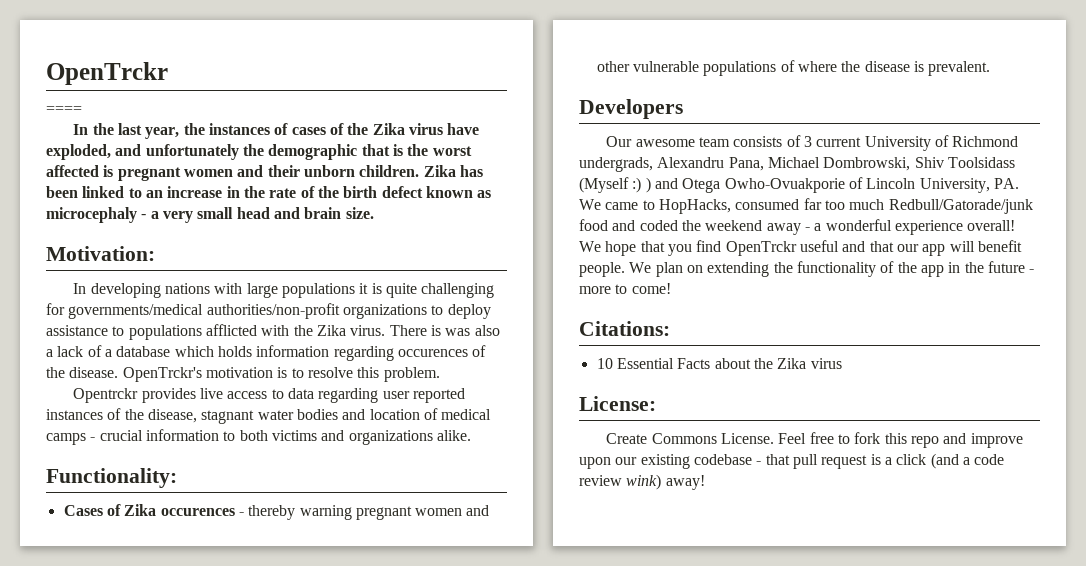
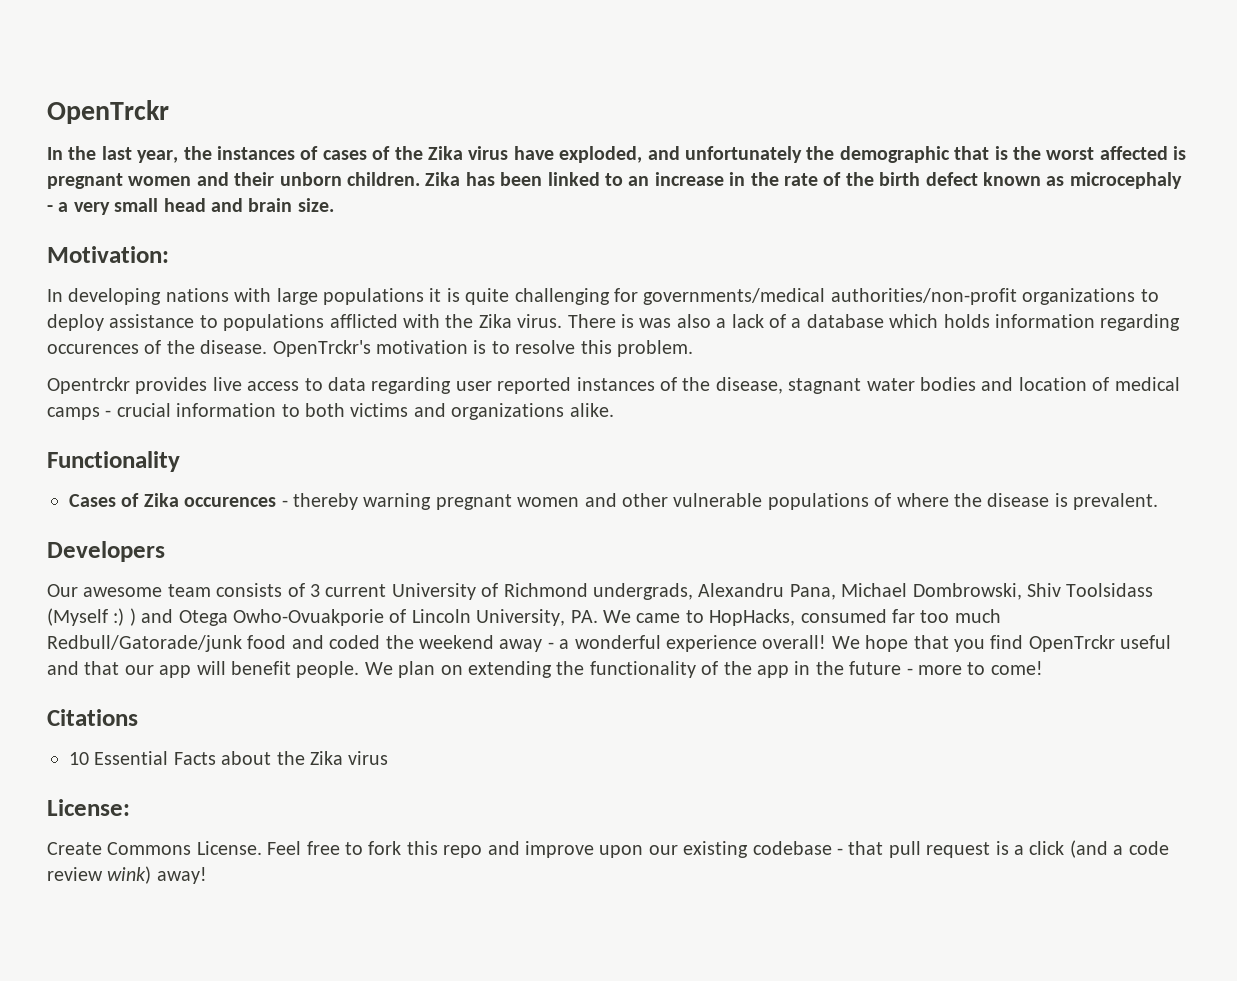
[46,62,168,85] [46,106,82,114] OpenTrckr // ==== -> [47,100,169,124] OpenTrckr
[46,468,177,488] Functionality: -> [47,451,180,472] Functionality
[579,321,670,336] Citations: -> [47,709,138,726] Citations

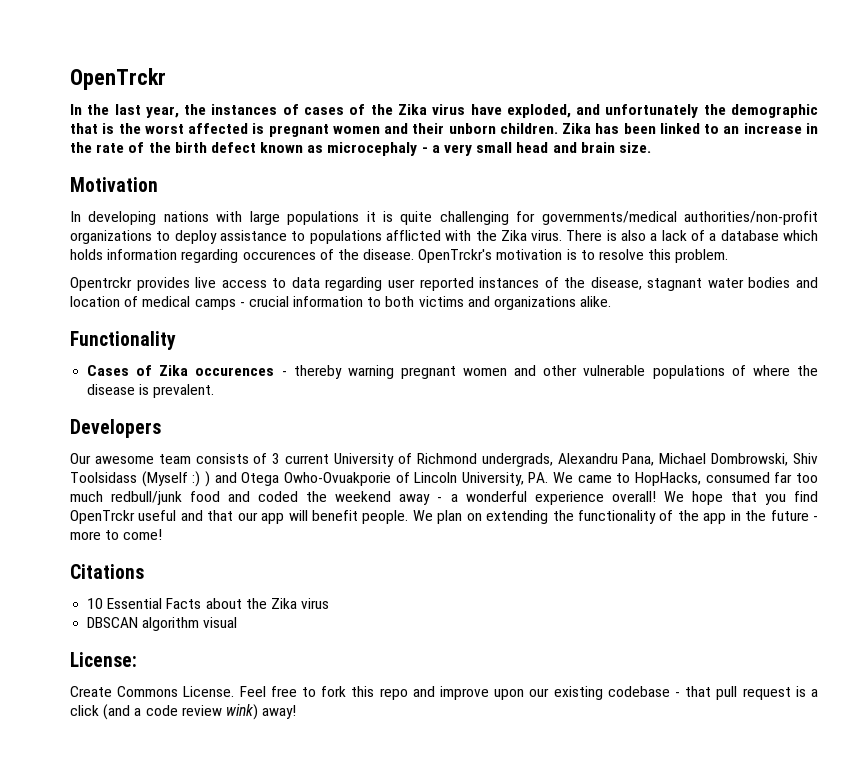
[47,246,169,263] Motivation: -> [70,177,158,192] Motivation
[639,318,672,328] was -> (617, 235) none
[47,635,242,652] Redbull/Gatorade/junk -> [111,491,183,505] redbull/junk
(389, 758) none -> [87,617,238,631] // DBSCAN algorithm visual

